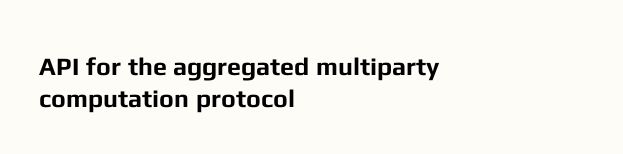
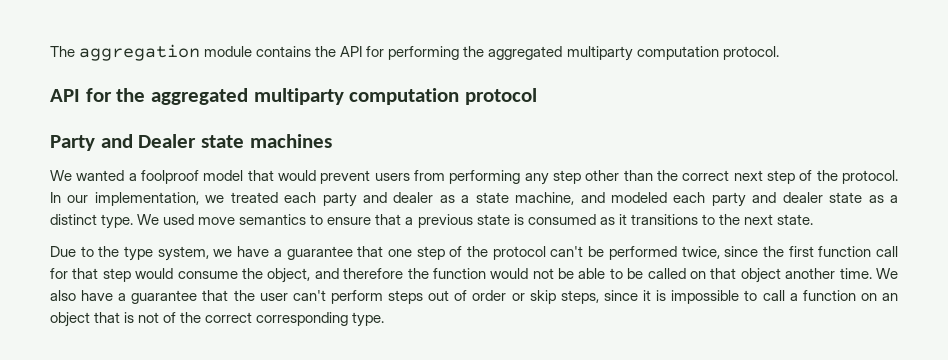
(39, 66) none -> [50,44,779,61] The aggregation module contains the API for performing the aggregated multiparty computation protocol. //
(295, 101) none -> [50,134,332,151] [50,170,899,185] [50,192,899,207] [50,214,813,229] [50,246,898,261] [50,268,899,283] [50,290,899,304] [50,312,385,327] // Party and Dealer state machines // We wanted a foolproof model that would prevent users from performing any step other than the correct next step of the protocol. In our implementation, we treated each party and dealer as a state machine, and modeled each party and dealer state as a distinct type. We used move semantics to ensure that a previous state is consumed as it transitions to the next state. // Due to the type system, we have a guarantee that one step of the protocol can't be performed twice, since the first function call for that step would consume the object, and therefore the function would not be able to be called on that object another time. We also have a guarantee that the user can't perform steps out of order or skip steps, since it is impossible to call a function on an object that is not of the correct corresponding type.

